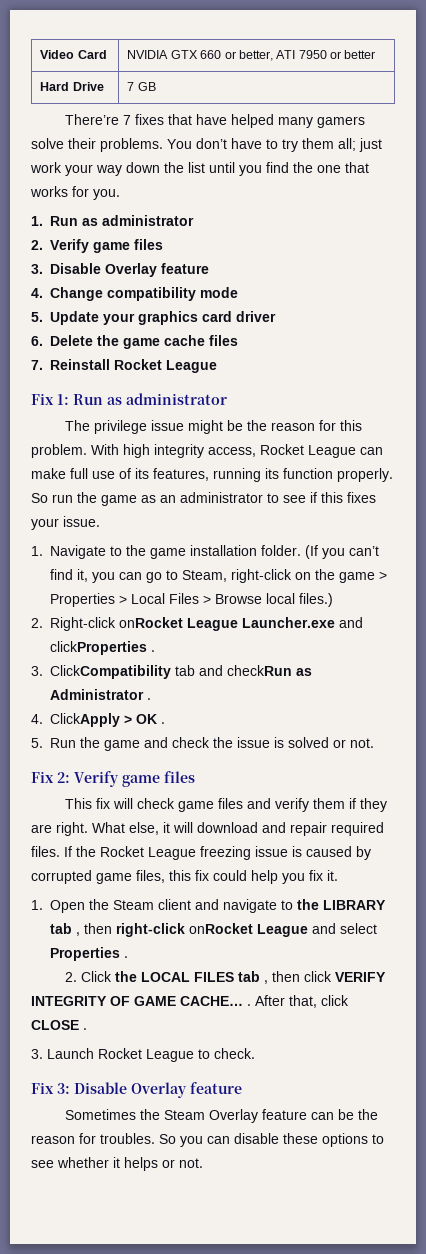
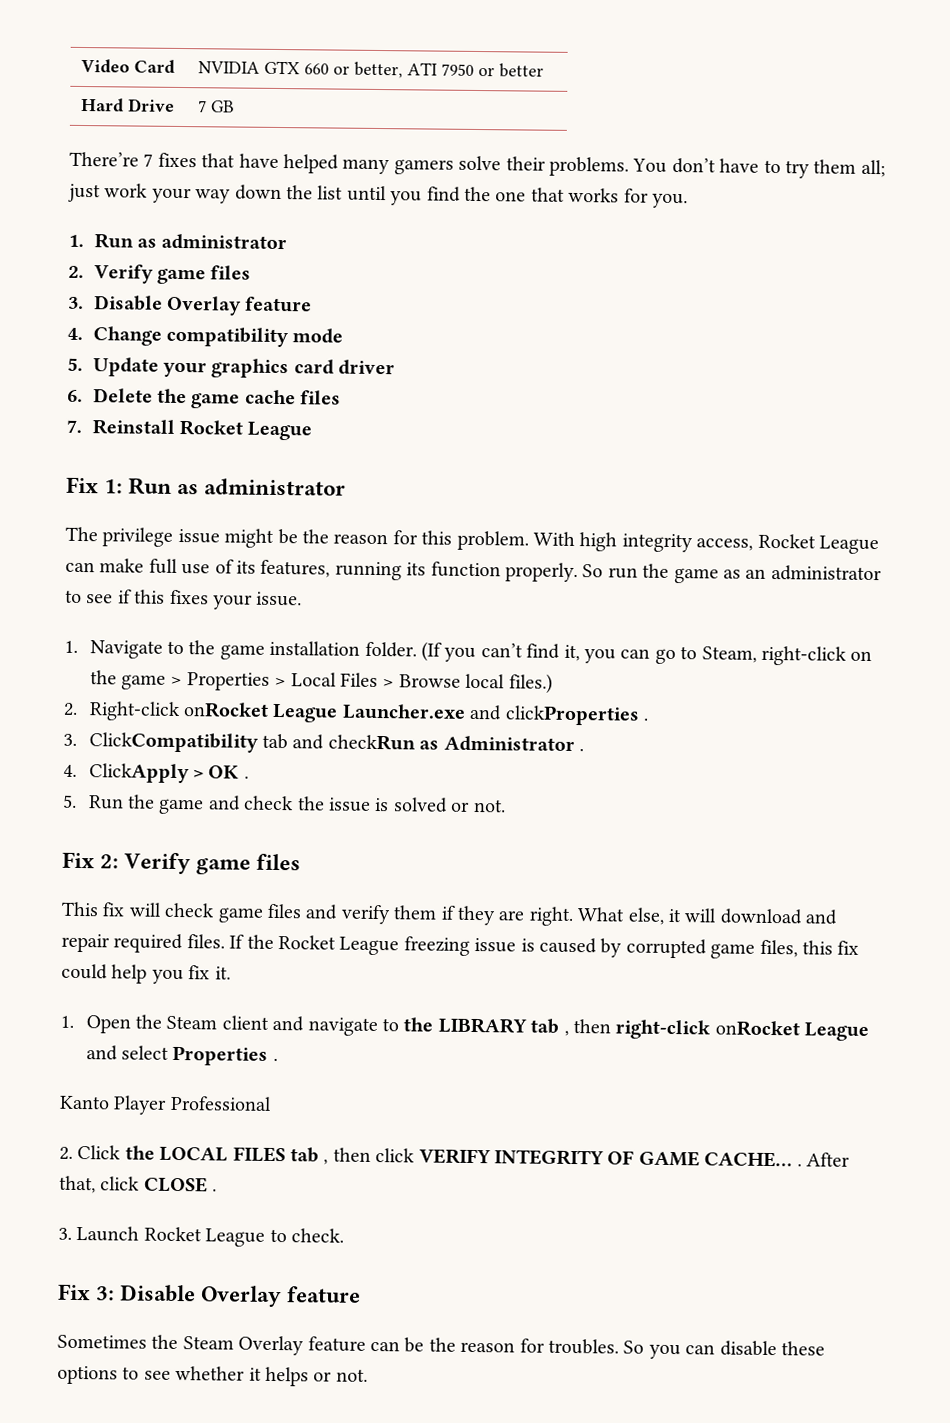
(128, 957) none -> [59,1095,272,1115] // Kanto Player Professional

